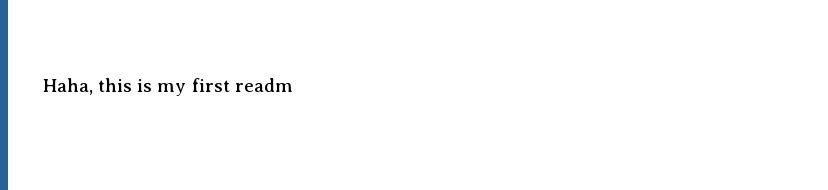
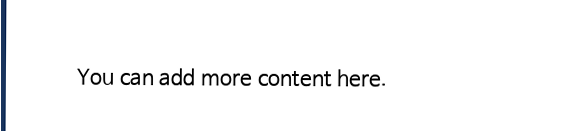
[43,78,293,96] Haha, this is my first readm -> [76,68,388,88] You can add more content here.

